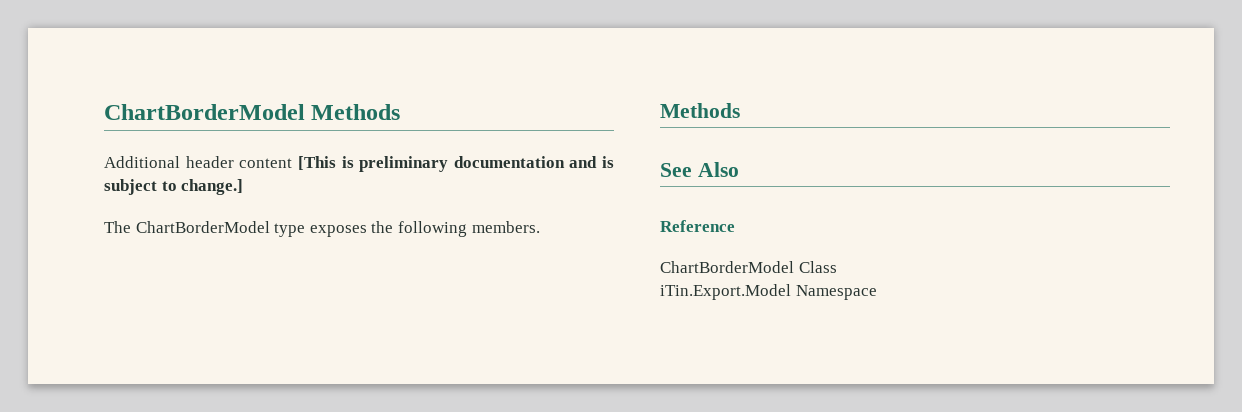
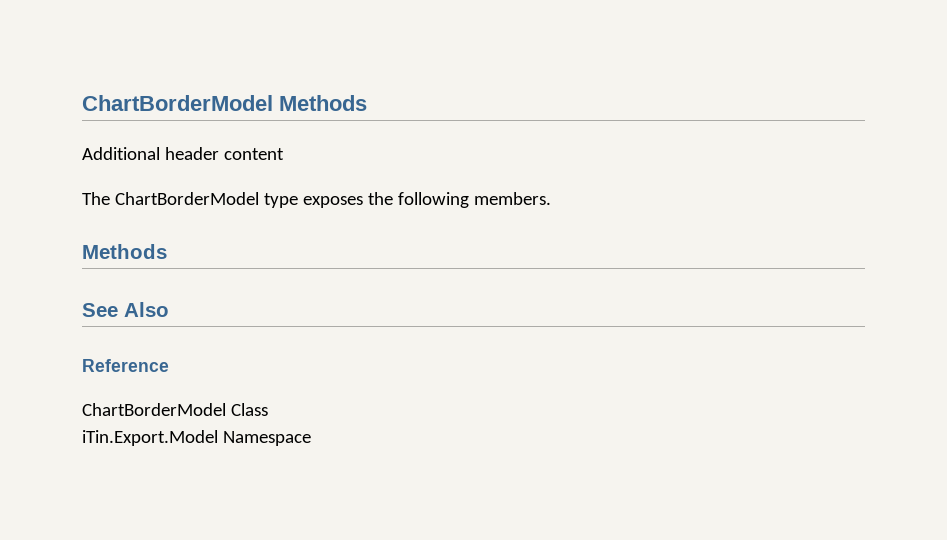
[297,156,614,172] [104,179,244,195] [This is preliminary documentation and is subject to change.] -> (284, 154) none

